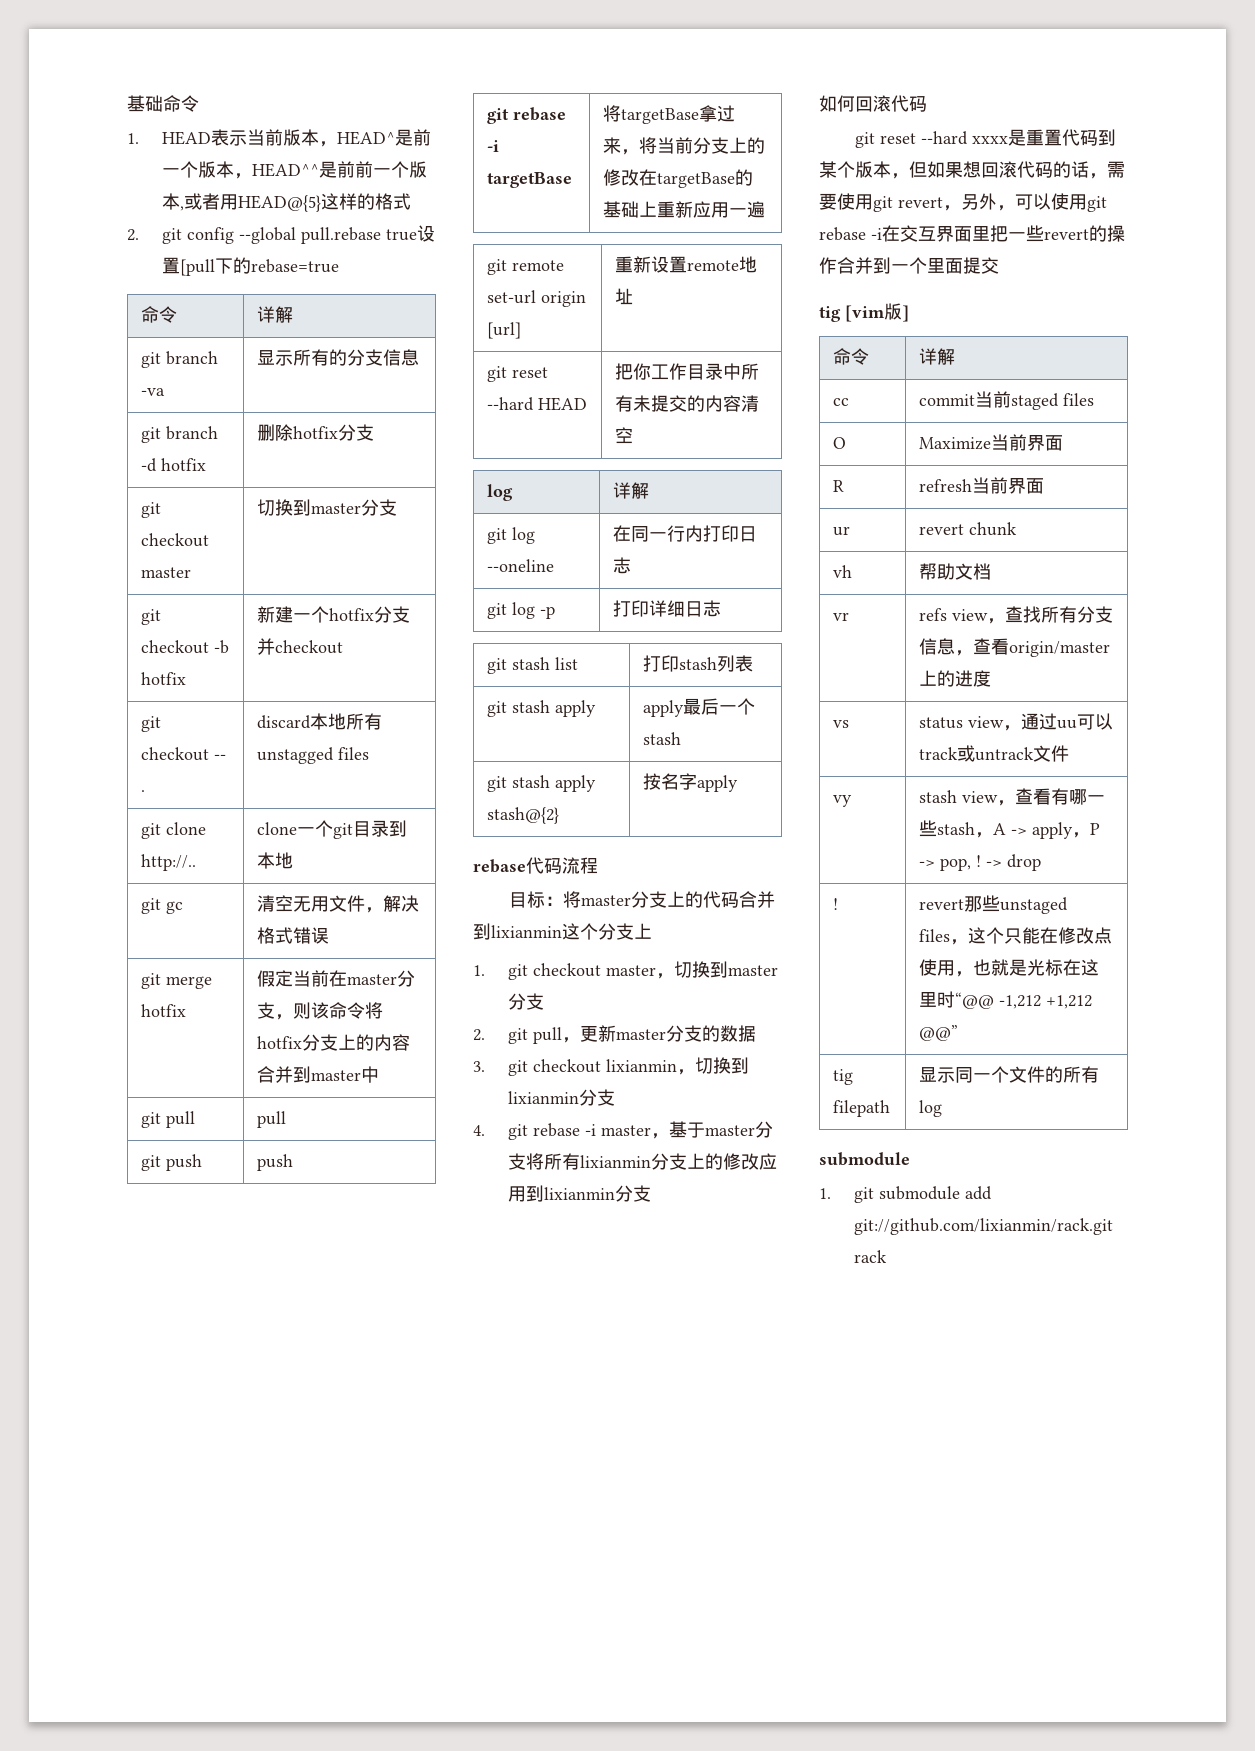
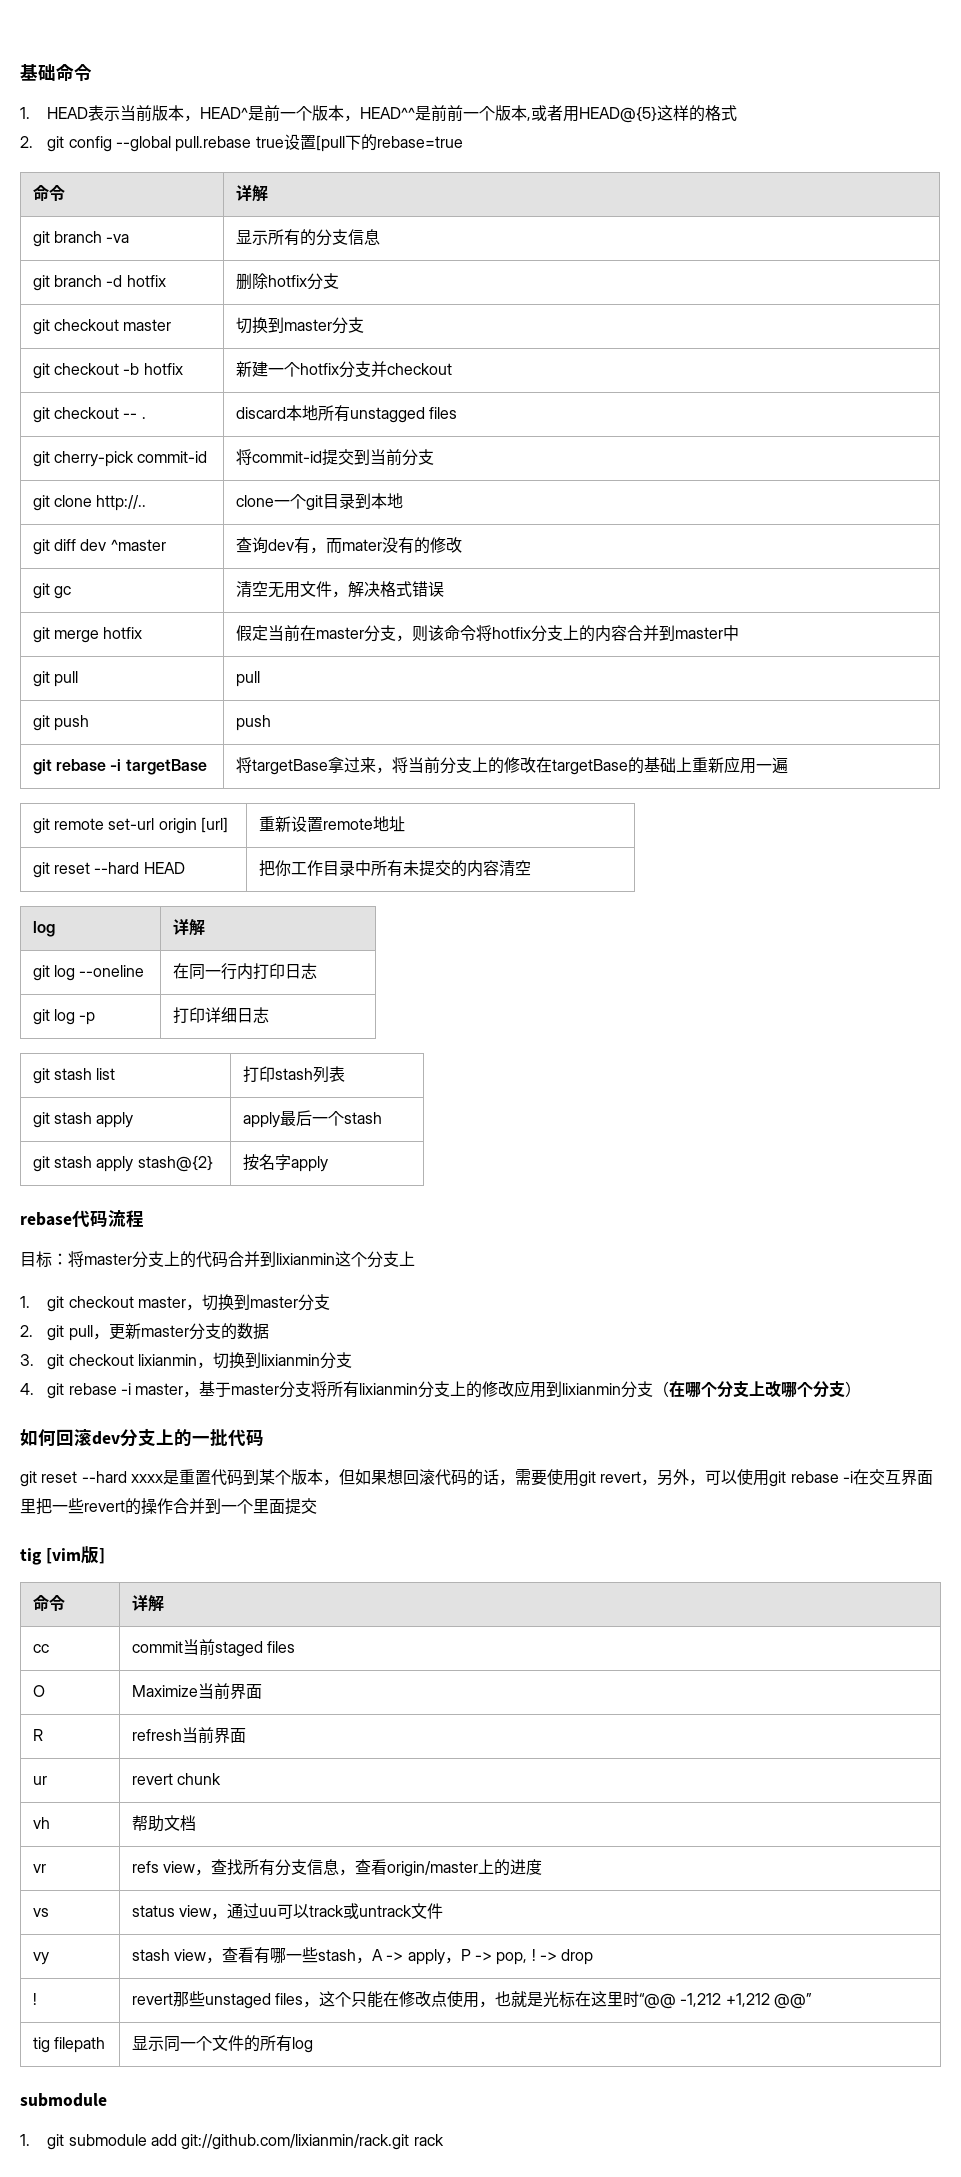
(369, 753) none -> [32,451,208,467] [235,449,434,466] // git cherry-pick commit-id | 将commit-id提交到当前分支
(293, 860) none -> [32,539,166,555] [235,537,462,554] // git diff dev ^master | 查询dev有，而mater没有的修改
[819,95,891,112] // 如何回滚 -> [653,1380,862,1398] [20,1428,228,1447] （在哪个分支上改哪个分支） // 如何回滚dev分支上的一批

